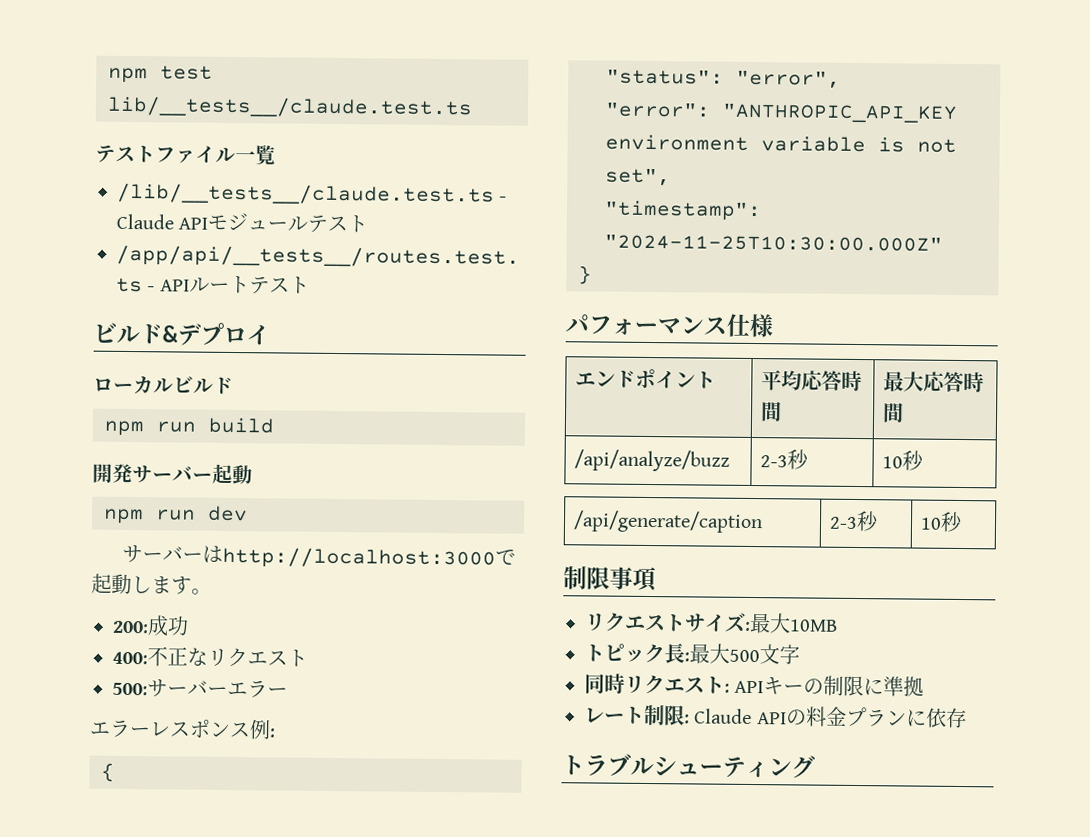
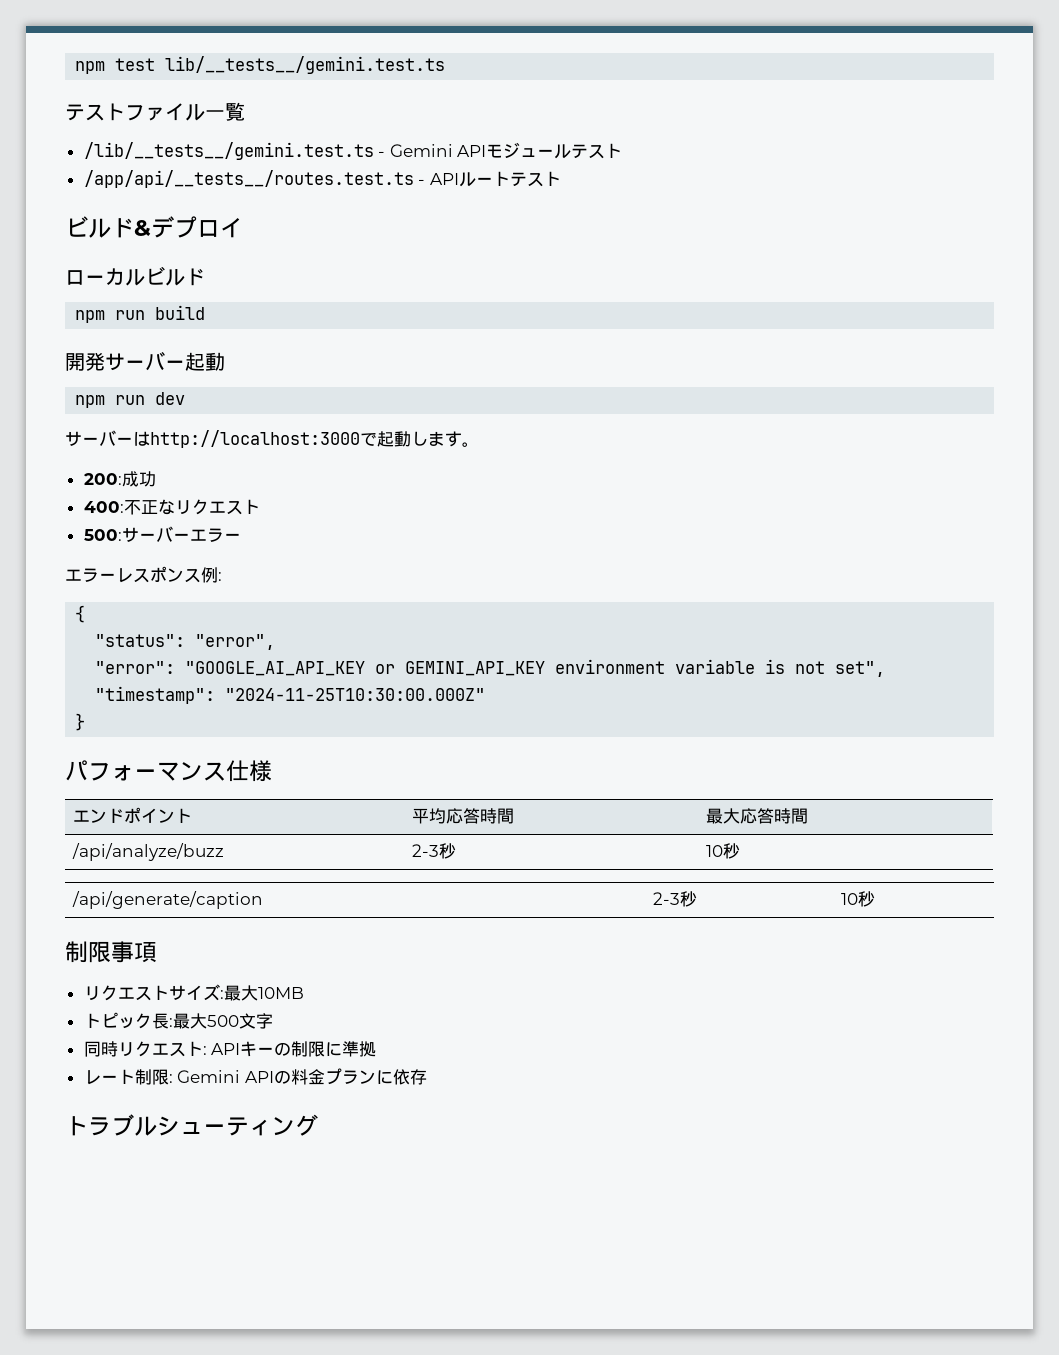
[107,95,473,120] lib/__tests__/claude.test.ts -> [165,56,446,74] lib/__tests__/gemini.test.ts
[117,182,508,207] [116,213,174,230] /lib/__tests__/claude.test.ts - Claude -> [83,142,453,160] /lib/__tests__/gemini.test.ts - Gemini
[722,103,958,124] "ANTHROPIC_API_KEY -> [185,661,546,676] "GOOGLE_AI_API_KEY or GEMINI_API_KEY
[694,708,753,725] Claude -> [177,1070,241,1083] Gemini

